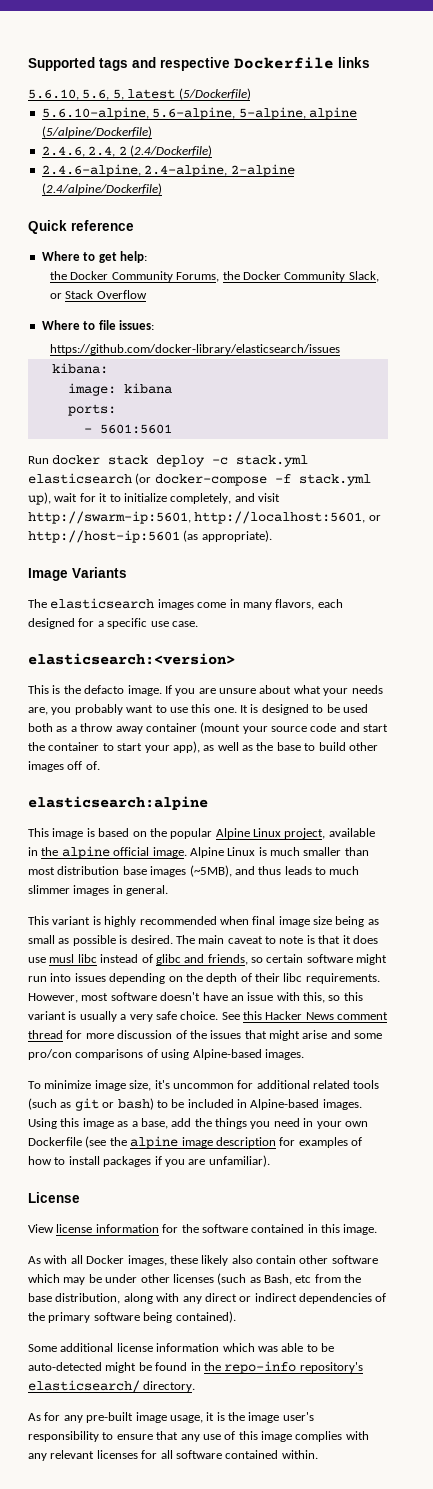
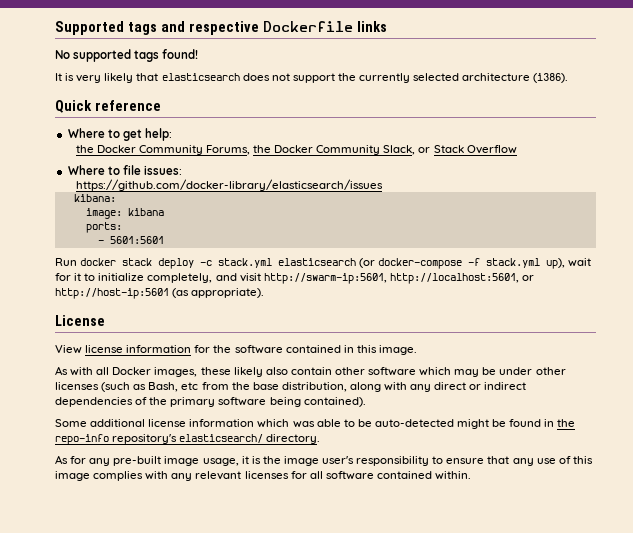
[28,88,251,100] [41,107,357,120] [41,126,152,138] [41,145,212,157] [41,164,295,177] [41,183,162,195] 5.6.10, 5.6, 5, latest (5/Dockerfile) // 5.6.10-alpine, 5.6-alpine, 5-alpine, alpine (5/alpine/Dockerfile) // 2.4.6, 2.4, 2 (2.4/Dockerfile) // 2.4.6-alpine, 2.4-alpine, 2-alpine (2.4/alpine/Dockerfile) -> [55,49,199,62] [55,73,569,83] No supported tags found! // It is very likely that elasticsearch does not support the currently selected architecture (i386).
[28,567,127,581] [28,598,343,610] [28,618,198,629] [28,653,235,665] [28,685,383,696] [28,704,368,715] [28,722,389,734] [28,741,378,753] [28,761,100,772] [28,796,208,810] [28,828,375,839] [28,846,369,859] [28,865,360,877] [28,885,169,896] [28,916,379,927] [28,935,378,946] [28,954,388,965] [28,973,380,984] [28,992,363,1003] [28,1011,389,1022] [28,1030,383,1041] [28,1049,304,1060] [28,1080,380,1091] [28,1098,362,1111] [28,1118,368,1129] [28,1136,362,1149] [28,1155,270,1167] // Image Variants // The elasticsearch images come in many flavors, each designed for a specific use case. // elasticsearch:<version> // This is the defacto image. If you are unsure about what your needs are, you probably want to use this one. It is designed to be used both as a throw away container (mount your source code and start the container to start your app), as well as the base to build other images off of. // elasticsearch:alpine // This image is based on the popular Alpine Linux project, available in the alpine official image. Alpine Linux is much smaller than most distribution base images (~5MB), and thus leads to much slimmer images in general. // This variant is highly recommended when final image size being as small as possible is desired. The main caveat to note is that it does use musl libc instead of glibc and friends, so certain software might run into issues depending on the depth of their libc requirements. However, most software doesn't have an issue with this, so this variant is usually a very safe choice. See this Hacker News comment thread for more discussion of the issues that might arise and some pro/con comparisons of using Alpine-based images. // To minimize image size, it's uncommon for additional related tools (such as git or bash) to be included in Alpine-based images. Using this image as a base, add the things you need in your own Dockerfile (see the alpine image description for examples of how to install packages if you are unfamiliar). -> (265, 293) none

